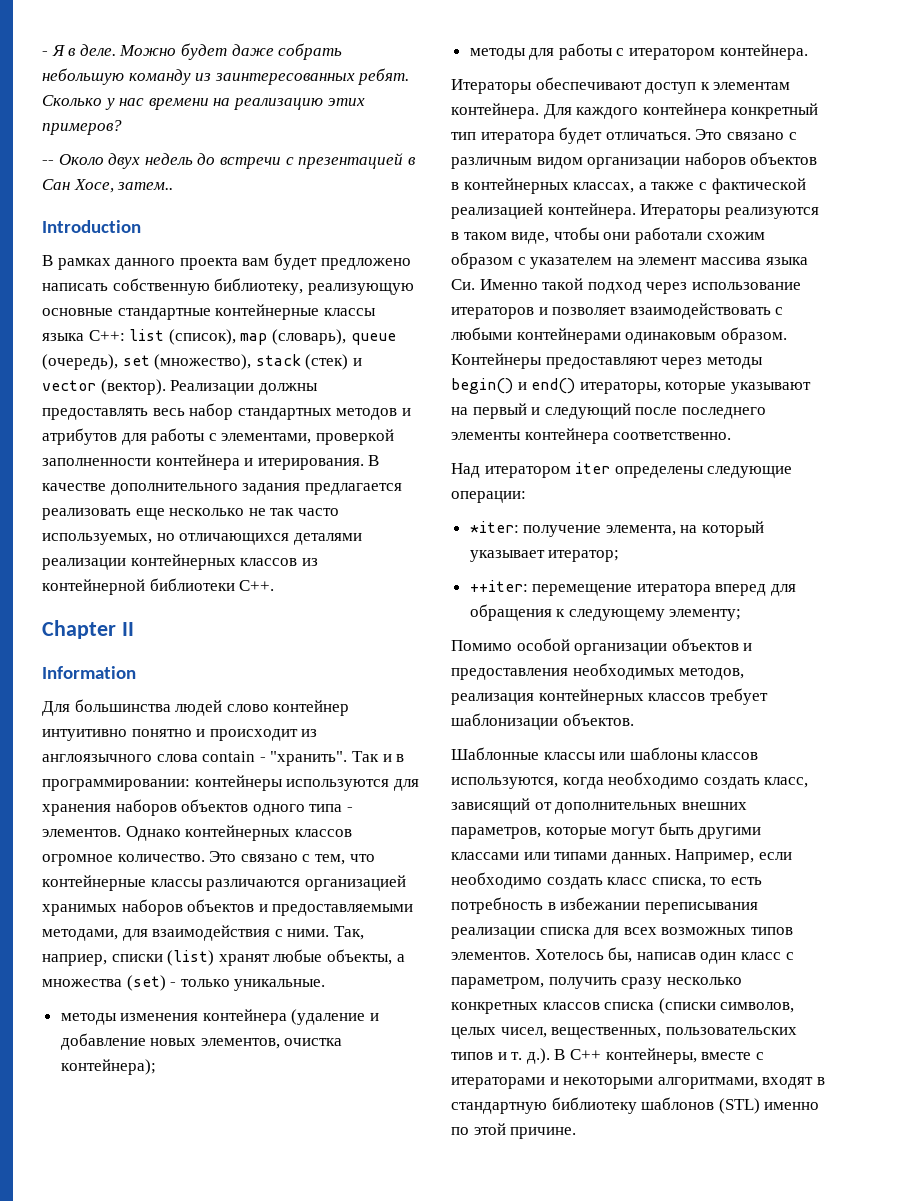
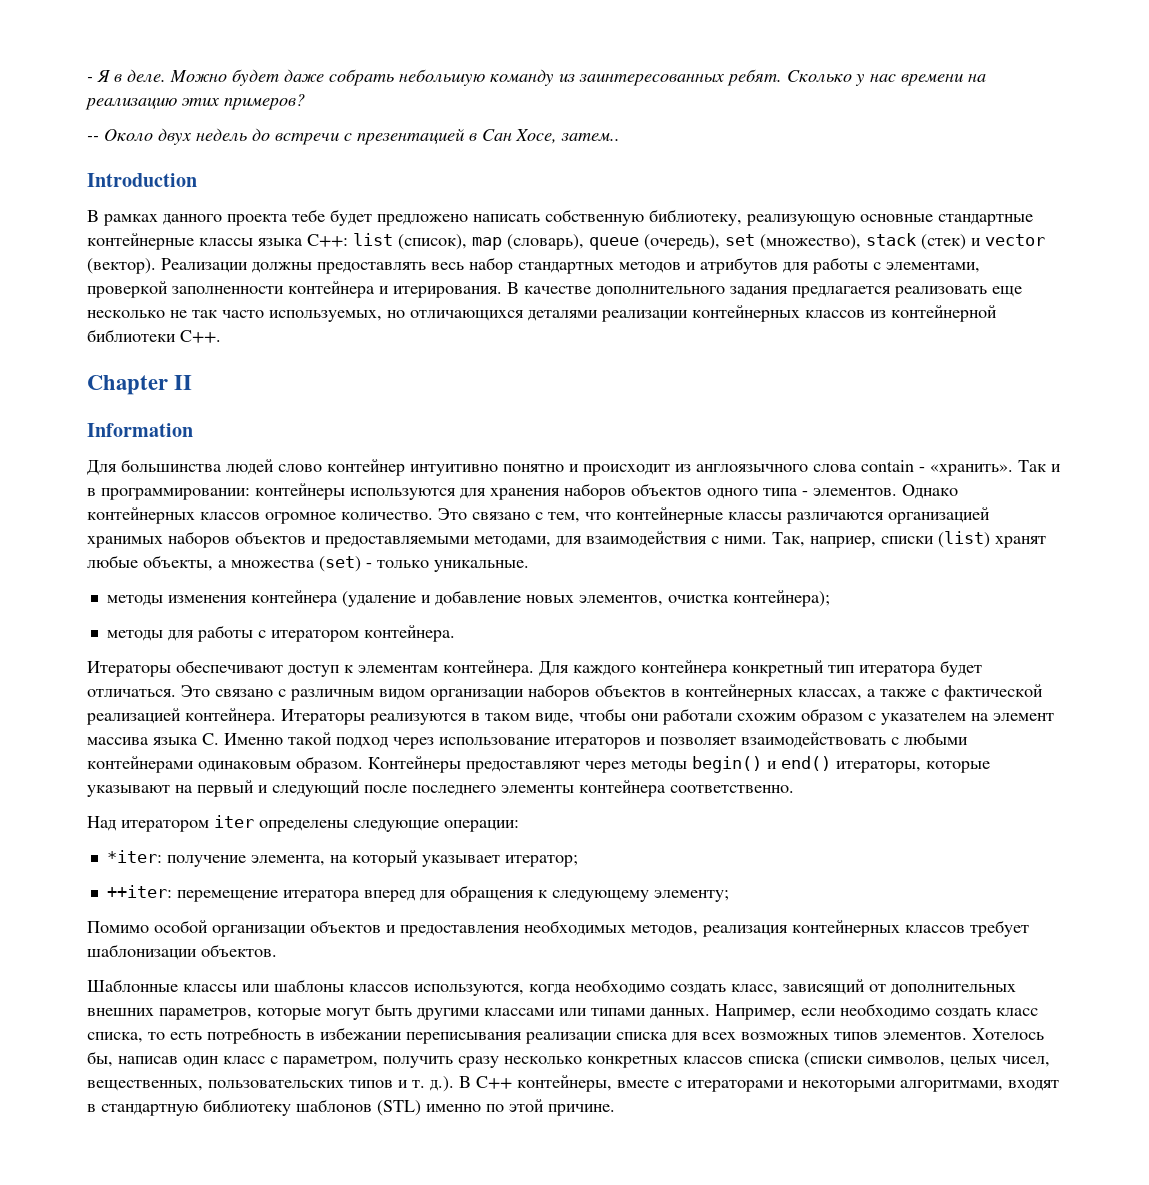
[242,258,270,266] вам -> [292,209,325,222] тебе
[270,751,348,766] "хранить". -> [930,464,1013,476] «хранить».
[451,279,475,290] Си. -> [202,733,219,745] С.

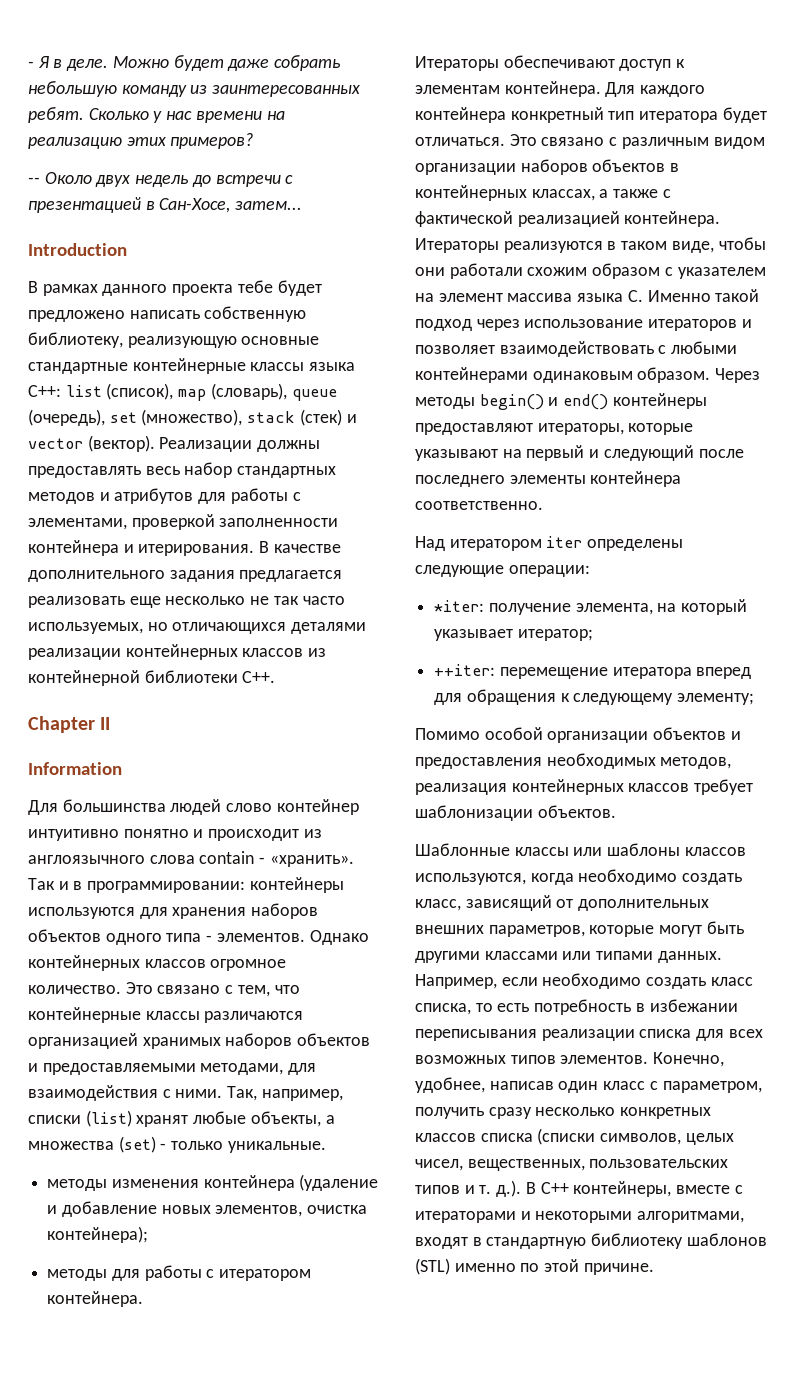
[482,129,620,144] Сан Хосе, затем.. -> [159,198,303,213] Сан-Хосе, затем...
[810,536,876,548] наприер, -> [261,1089,343,1101] например,
[368,756,626,773] Контейнеры предоставляют через -> [715,368,761,383] Через
(831, 763) none -> [612,393,707,409] [415,423,533,435] контейнеры предоставляют
[972,1028,1044,1040] [87,1051,113,1067] Хотелось бы, -> [653,1052,725,1067] [415,1077,485,1093] Конечно, удобнее,

